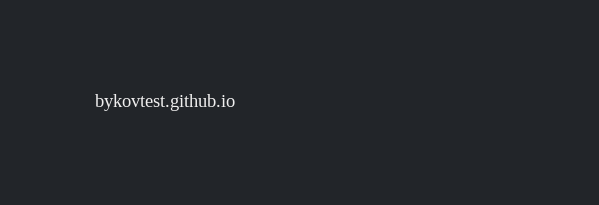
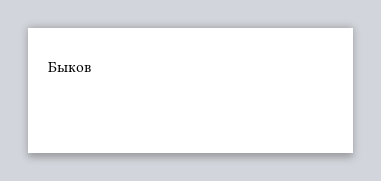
[95,94,235,111] bykovtest.github.io -> [48,61,91,72] Быков

